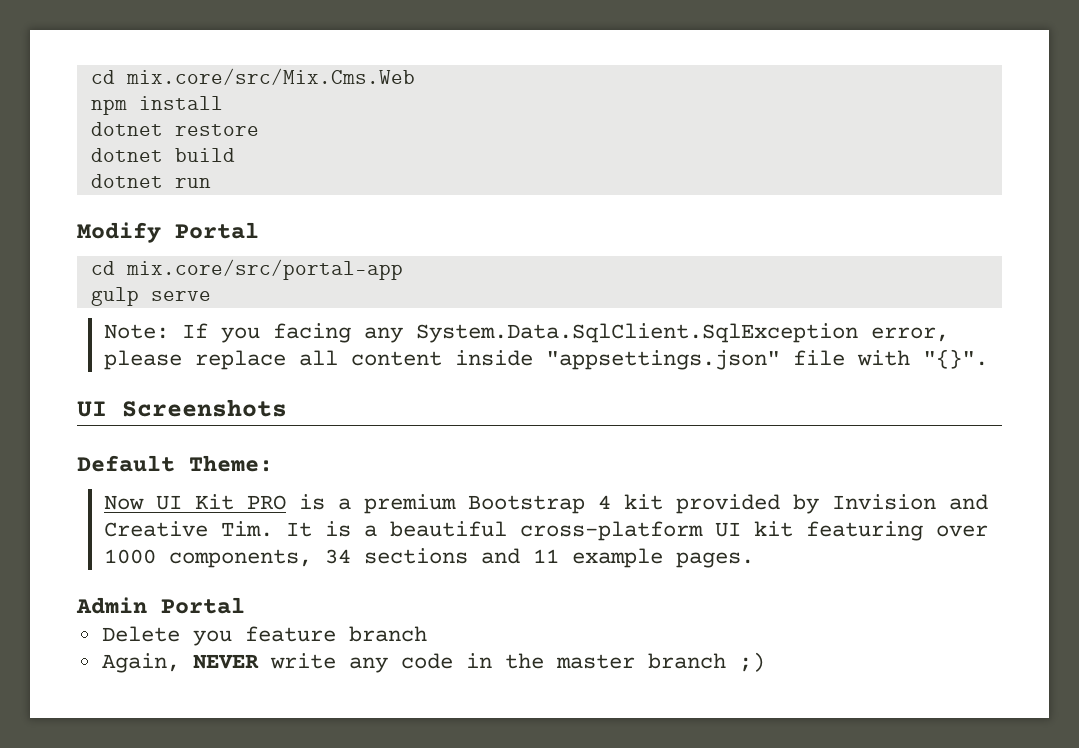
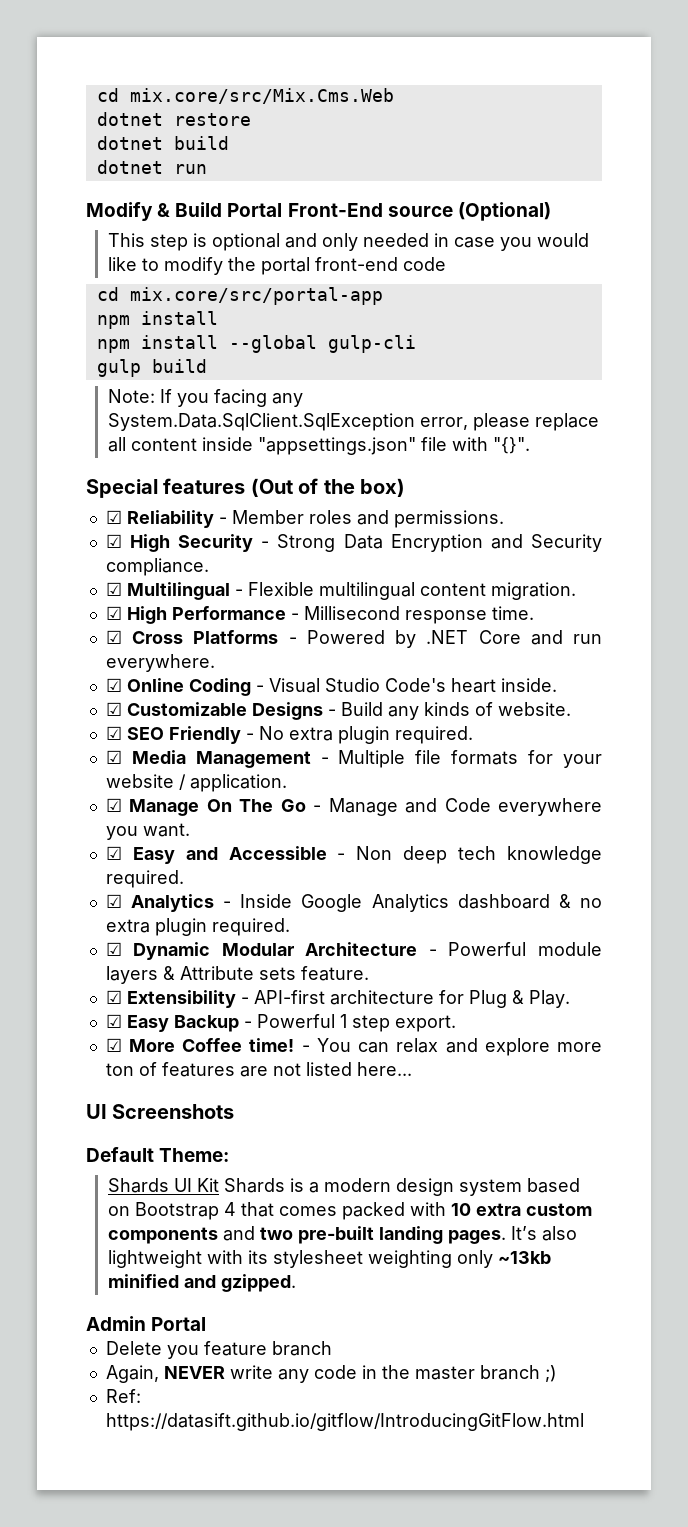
[90,96,223,115] // npm install -> (394, 96) none
[175,222,259,239] [90,259,403,280] Portal // cd mix.core/src/portal-app -> [157,202,551,221] [107,233,589,251] [107,257,446,275] [96,287,383,305] [96,311,218,329] [96,335,416,353] & Build Portal Front-End source (Optional) // This step is optional and only needed in case you would like to modify the portal front-end code // cd mix.core/src/portal-app // npm install // npm install --global gulp-cli
[150,291,211,301] serve -> [151,359,207,373] build
(989, 359) none -> [86,478,405,498] [105,510,504,528] [105,534,602,552] [105,558,209,576] [105,582,576,600] [105,606,534,624] [105,630,603,648] [105,654,215,672] [105,678,557,696] [105,702,571,720] [105,726,473,744] [105,750,602,768] [105,774,287,792] [105,798,602,816] [105,823,190,840] [105,846,602,864] [105,870,184,888] [105,894,602,912] [105,918,290,936] [105,942,602,960] [105,966,369,984] [105,990,570,1008] [105,1014,456,1032] [105,1038,603,1056] [105,1062,412,1077] // Special features (Out of the box) // ☑ Reliability - Member roles and permissions. // ☑ High Security - Strong Data Encryption and Security compliance. // ☑ Multilingual - Flexible multilingual content migration. // ☑ High Performance - Millisecond response time. // ☑ Cross Platforms - Powered by .NET Core and run everywhere. // ☑ Online Coding - Visual Studio Code's heart inside. // ☑ Customizable Designs - Build any kinds of website. // ☑ SEO Friendly - No extra plugin required. // ☑ Media Management - Multiple file formats for your website / application. // ☑ Manage On The Go - Manage and Code everywhere you want. // ☑ Easy and Accessible - Non deep tech knowledge required. // ☑ Analytics - Inside Google Analytics dashboard & no extra plugin required. // ☑ Dynamic Modular Architecture - Powerful module layers & Attribute sets feature. // ☑ Extensibility - API-first architecture for Plug & Play. // ☑ Easy Backup - Powerful 1 step export. // ☑ More Coffee time! - You can relax and explore more ton of features are not listed here...
[104,495,145,510] Now -> [107,1178,169,1193] Shards
[247,494,989,514] [104,521,989,541] [104,548,755,568] PRO is a premium Bootstrap 4 kit provided by Invision and Creative Tim. It is a beautiful cross-platform UI kit featuring over 1000 components, 34 sections and 11 example pages. -> [223,1178,580,1196] [107,1202,592,1220] [107,1226,577,1244] [107,1250,551,1268] [107,1274,296,1292] Shards is a modern design system based on Bootstrap 4 that comes packed with 10 extra custom components and two pre-built landing pages. It’s also lightweight with its stylesheet weighting only ~13kb minified and gzipped.
(765, 662) none -> [105,1389,141,1403] [105,1413,584,1431] // Ref: https://datasift.github.io/gitflow/IntroducingGitFlow.html

